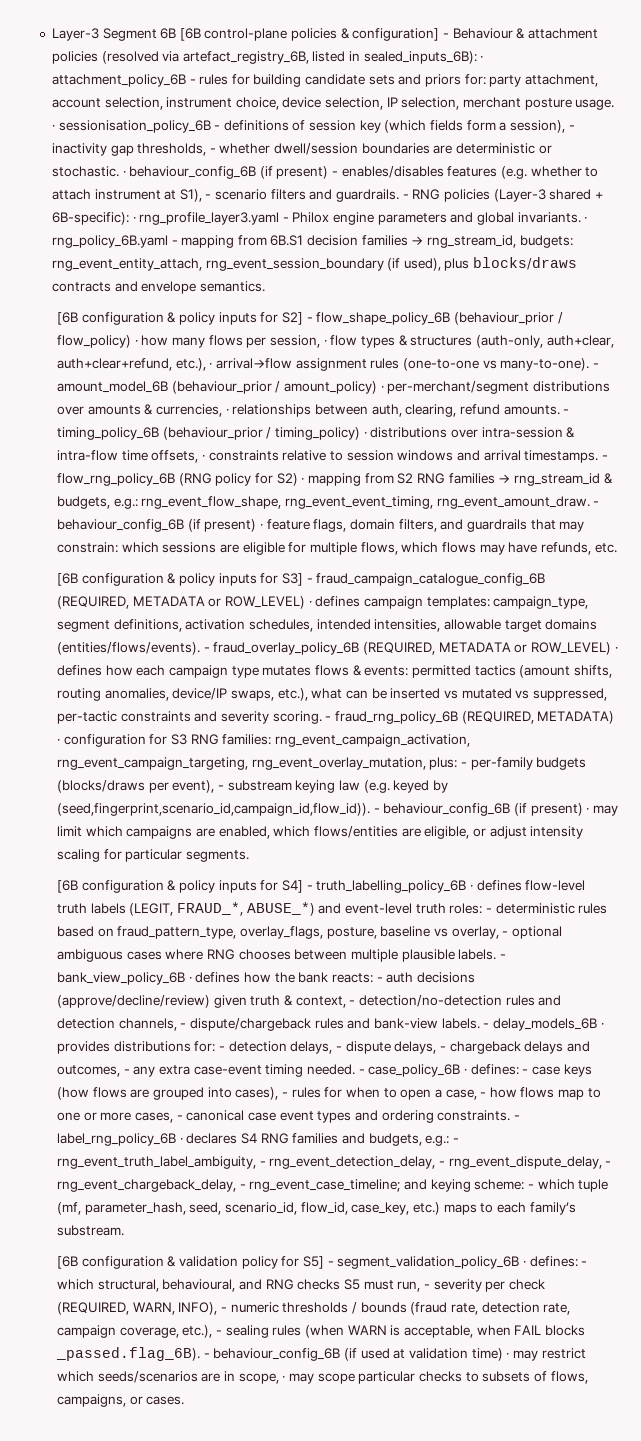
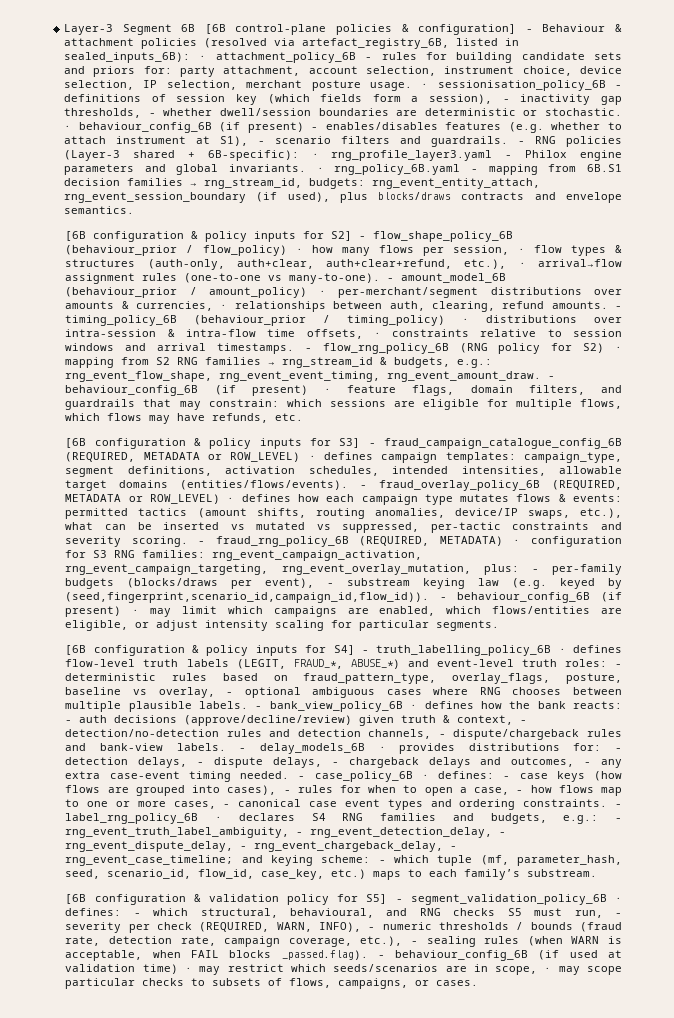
[56,1347,201,1361] _passed.flag_6B). -> [281,950,368,960] _passed.flag).

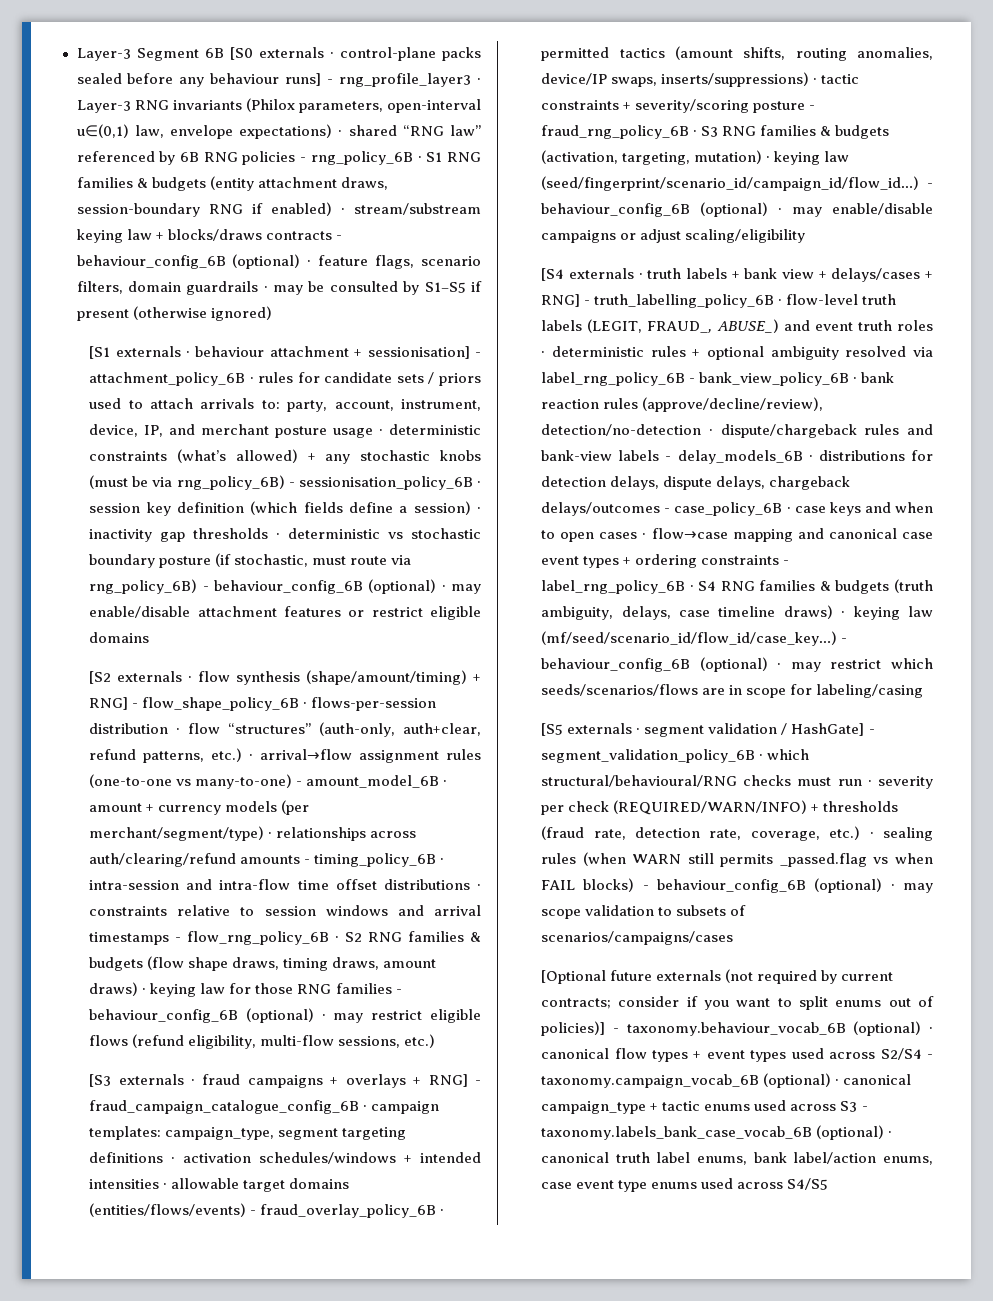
[204,24,622,35] [64,38,520,49] [64,52,513,63] [6B control-plane policies & configuration] - Behaviour & attachment policies (resolved via artefact_registry_6B, listed in sealed_inputs_6B): · attachment_policy_6B - rules for building -> [229,47,481,61] [76,73,481,87] [76,98,481,113] [76,124,482,139] [76,151,482,165] [76,176,388,191] [76,202,481,217] [76,229,342,243] [76,254,481,269] [76,281,483,295] [76,306,272,321] [89,346,481,359] [89,372,320,386] [S0 externals · control-plane packs sealed before any behaviour runs] - rng_profile_layer3 · Layer-3 RNG invariants (Philox parameters, open-interval u∈(0,1) law, envelope expectations) · shared “RNG law” referenced by 6B RNG policies - rng_policy_6B · S1 RNG families & budgets (entity attachment draws, session-boundary RNG if enabled) · stream/substream keying law + blocks/draws contracts - behaviour_config_6B (optional) · feature flags, scenario filters, domain guardrails · may be consulted by S1–S5 if present (otherwise ignored) // [S1 externals · behaviour attachment + sessionisation] - attachment_policy_6B · rules for
[64,66,622,77] [64,80,622,91] [64,94,166,102] and priors for: party attachment, account selection, instrument choice, device selection, IP selection, merchant posture usage. · sessionisation_policy_6B - definitions of -> [428,372,482,386] [89,398,481,412] [89,424,481,438] [89,449,481,464] [89,475,481,490] / priors used to attach arrivals to: party, account, instrument, device, IP, and merchant posture usage · deterministic constraints (what’s allowed) + any stochastic knobs (must be via rng_policy_6B) - sessionisation_policy_6B ·
(257, 99) none -> [176,502,244,513] definition
[372,94,622,105] [64,108,622,118] [64,122,622,133] [64,136,623,147] [64,150,622,161] [64,164,622,175] [64,178,541,189] [64,192,622,203] [64,206,135,214] [65,231,514,242] [65,245,622,256] [65,259,507,270] form a session), - inactivity gap thresholds, - whether dwell/session boundaries are deterministic or stochastic. · behaviour_config_6B (if present) - enables/disables features (e.g. whether to attach instrument at S1), - scenario filters and guardrails. - RNG policies (Layer-3 shared + 6B-specific): · rng_profile_layer3.yaml - Philox engine parameters and global invariants. · rng_policy_6B.yaml - mapping from 6B.S1 decision families → rng_stream_id, budgets: rng_event_entity_attach, rng_event_session_boundary (if used), plus blocks/draws contracts and envelope semantics. // [6B configuration & policy inputs for S2] - flow_shape_policy_6B (behaviour_prior / flow_policy) · how many flows per session, · flow types & structures (auth-only, auth+clear, auth+clear+refund, etc.), -> [348,501,481,515] [89,528,481,542] [89,553,412,568] [89,579,482,594] [89,606,482,620] [89,632,150,643] [89,670,481,685] [89,697,437,711] [89,722,481,737] [89,748,243,763] define a session) · inactivity gap thresholds · deterministic vs stochastic boundary posture (if stochastic, must route via rng_policy_6B) - behaviour_config_6B (optional) · may enable/disable attachment features or restrict eligible domains // [S2 externals · flow synthesis (shape/amount/timing) + RNG] - flow_shape_policy_6B · flows-per-session distribution · flow “structures” (auth-only, auth+clear, refund patterns, etc.)
[289,273,381,284] many-to-one). -> [195,774,293,789] many-to-one)
[65,287,622,298] [65,301,622,312] [65,315,622,326] [65,329,363,339] (behaviour_prior / amount_policy) · per-merchant/segment distributions over amounts & currencies, · relationships between auth, clearing, refund amounts. - timing_policy_6B (behaviour_prior / timing_policy) · distributions over intra-session & intra-flow time offsets, -> [443,779,448,786] [89,800,310,815] [89,826,417,841] [89,853,445,867] [89,879,470,890] · amount + currency models (per merchant/segment/type) · relationships across auth/clearing/refund amounts - timing_policy_6B · intra-session and intra-flow time offset distributions
[216,343,294,354] timestamps. -> [89,932,170,945] timestamps
[459,343,622,354] [65,357,493,368] [65,371,556,382] [65,385,622,396] [65,399,622,410] [65,413,304,424] [65,438,622,449] [65,452,622,463] [65,466,546,477] (RNG policy for S2) · mapping from S2 RNG families → rng_stream_id & budgets, e.g.: rng_event_flow_shape, rng_event_event_timing, rng_event_amount_draw. - behaviour_config_6B (if present) · feature flags, domain filters, and guardrails that may constrain: which sessions are eligible for multiple flows, which flows may have refunds, etc. // [6B configuration & policy inputs for S3] - fraud_campaign_catalogue_config_6B (REQUIRED, METADATA or ROW_LEVEL) · defines campaign templates: campaign_type, segment definitions, activation schedules, intended intensities, -> [335,931,481,942] [89,956,437,971] [89,982,402,997] [89,1008,481,1023] [89,1034,436,1049] [89,1074,481,1088] [89,1100,440,1114] [89,1126,407,1140] [89,1152,481,1164] [89,1179,168,1189] · S2 RNG families & budgets (flow shape draws, timing draws, amount draws) · keying law for those RNG families - behaviour_config_6B (optional) · may restrict eligible flows (refund eligibility, multi-flow sessions, etc.) // [S3 externals · fraud campaigns + overlays + RNG] - fraud_campaign_catalogue_config_6B · campaign templates: campaign_type, segment targeting definitions · activation schedules/windows + intended intensities ·
[180,480,349,490] (entities/flows/events). -> [89,1203,247,1217] (entities/flows/events)
[552,480,622,490] [65,494,623,505] (REQUIRED, METADATA or ROW_LEVEL) · defines how each campaign type mutates flows & events: -> [440,1208,445,1215] ·
[580,508,622,518] [65,522,622,533] [65,536,622,547] [65,550,423,561] [65,564,622,575] [65,578,623,589] [65,592,622,603] [65,606,622,617] [65,620,500,631] [65,645,355,656] etc.), what can be inserted vs mutated vs suppressed, per-tactic constraints and severity scoring. - fraud_rng_policy_6B (REQUIRED, METADATA) · configuration for S3 RNG families: rng_event_campaign_activation, rng_event_campaign_targeting, rng_event_overlay_mutation, plus: - per-family budgets (blocks/draws per event), - substream keying law (e.g. keyed by (seed,fingerprint,scenario_id,campaign_id,flow_id)). - behaviour_config_6B (if present) · may limit which campaigns are enabled, which flows/entities are eligible, or adjust intensity scaling for particular segments. // [6B configuration & policy inputs for S4] -> [661,72,860,87] [541,99,816,113] [541,125,890,139] [541,150,850,165] [541,176,933,191] [541,202,933,217] [541,229,806,243] [541,268,933,282] [541,294,581,307] inserts/suppressions) · tactic constraints + severity/scoring posture - fraud_rng_policy_6B · S3 RNG families & budgets (activation, targeting, mutation) · keying law (seed/fingerprint/scenario_id/campaign_id/flow_id…) - behaviour_config_6B (optional) · may enable/disable campaigns or adjust scaling/eligibility // [S4 externals · truth labels + bank view + delays/cases + RNG]
[573,645,622,653] defines -> (783, 301) none
[293,659,622,669] [65,673,622,684] [65,687,622,698] [65,701,622,712] [65,715,528,726] [65,729,446,739] FRAUD_*, ABUSE_*) and event-level truth roles: - deterministic rules based on fraud_pattern_type, overlay_flags, posture, baseline vs overlay, - optional ambiguous cases where RNG chooses between multiple plausible labels. - bank_view_policy_6B · defines how the bank reacts: - auth decisions (approve/decline/review) given truth & context, - detection/no-detection rules and detection channels, - -> [647,319,933,333] [541,346,933,360] [541,372,895,386] [541,397,824,412] [541,424,713,436] FRAUD_, ABUSE_) and event truth roles · deterministic rules + optional ambiguity resolved via label_rng_policy_6B - bank_view_policy_6B · bank reaction rules (approve/decline/review), detection/no-detection ·
[176,743,226,751] labels. -> [618,450,660,461] labels
[399,743,622,754] provides distributions for: - -> [818,450,933,461] distributions for
[197,762,205,765] - -> (660, 483) none
[331,757,622,768] [65,771,622,782] [65,785,622,796] [65,799,231,809] - chargeback delays and outcomes, - any extra case-event timing needed. - case_policy_6B · defines: - case keys (how flows are grouped into cases), - rules for when to open a case, - how flows map to one or more cases, - -> [769,476,851,490] [541,502,933,516] [541,528,824,542] chargeback delays/outcomes - case_policy_6B · case keys and when to open cases · flow→case mapping and
[430,799,608,810] and ordering constraints. -> [623,554,780,568] + ordering constraints
[238,813,295,821] declares -> (694, 587) none
[452,813,622,824] [65,827,507,838] [65,841,458,852] [65,855,622,866] [65,869,598,880] [65,894,622,905] [65,908,623,918] [65,922,622,933] [65,936,622,947] [65,950,622,961] [65,964,538,975] and budgets, e.g.: - rng_event_truth_label_ambiguity, - rng_event_detection_delay, - rng_event_dispute_delay, - rng_event_chargeback_delay, - rng_event_case_timeline; and keying scheme: - which tuple (mf, parameter_hash, seed, scenario_id, flow_id, case_key, etc.) maps to each family’s substream. // [6B configuration & validation policy for S5] - segment_validation_policy_6B · defines: - which structural, behavioural, and RNG checks S5 must run, - severity per check (REQUIRED, WARN, INFO), - numeric thresholds / bounds (fraud rate, detection rate, campaign coverage, etc.), - sealing rules (when WARN is acceptable, when FAIL blocks _passed.flag). - behaviour_config_6B (if used at validation time) · may restrict which seeds/scenarios are in scope, -> [819,579,933,594] [541,605,933,620] [541,631,848,646] [541,657,933,672] [541,684,924,698] [541,723,875,737] [541,749,810,763] [541,775,933,789] [541,800,899,815] [541,826,933,841] [541,852,933,867] [541,878,883,893] & budgets (truth ambiguity, delays, case timeline draws) · keying law (mf/seed/scenario_id/flow_id/case_key…) - behaviour_config_6B (optional) · may restrict which seeds/scenarios/flows are in scope for labeling/casing // [S5 externals · segment validation / HashGate] - segment_validation_policy_6B · which structural/behavioural/RNG checks must run · severity per check (REQUIRED/WARN/INFO) + thresholds (fraud rate, detection rate, coverage, etc.) · sealing rules (when WARN still permits _passed.flag vs when FAIL blocks) - behaviour_config_6B (optional)
[65,978,185,989] particular checks -> [585,905,655,916] validation
[289,978,479,989] flows, campaigns, or cases. -> [541,931,734,945] [541,969,894,984] [541,996,934,1010] [541,1021,933,1036] [541,1048,933,1062] [541,1073,912,1088] [541,1100,868,1114] [541,1125,893,1140] [541,1152,934,1165] [541,1178,829,1192] scenarios/campaigns/cases // [Optional future externals (not required by current contracts; consider if you want to split enums out of policies)] - taxonomy.behaviour_vocab_6B (optional) · canonical flow types + event types used across S2/S4 - taxonomy.campaign_vocab_6B (optional) · canonical campaign_type + tactic enums used across S3 - taxonomy.labels_bank_case_vocab_6B (optional) · canonical truth label enums, bank label/action enums, case event type enums used across S4/S5

